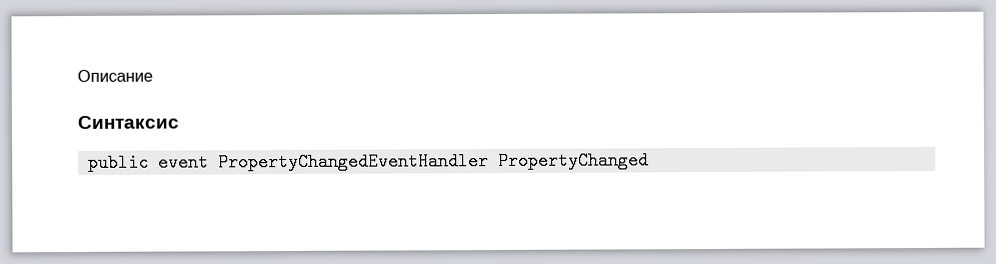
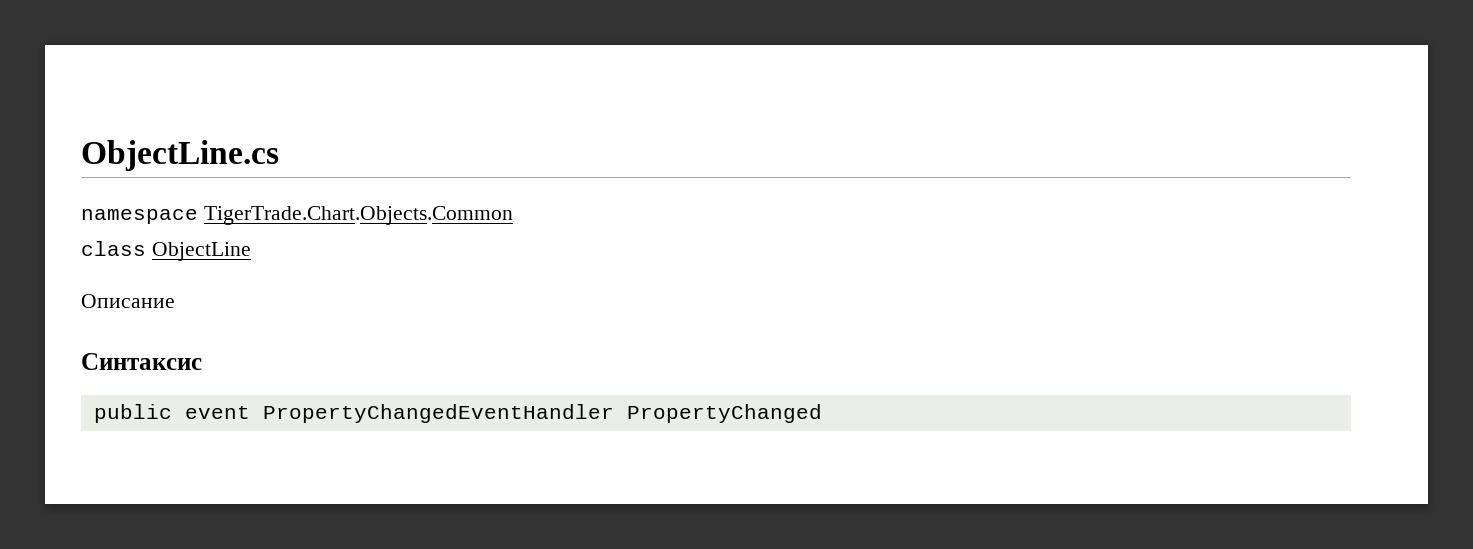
(77, 75) none -> [81,140,279,171] [81,206,513,225] [81,241,251,261] ObjectLine.cs // namespace TigerTrade.Chart.Objects.Common // class ObjectLine //

